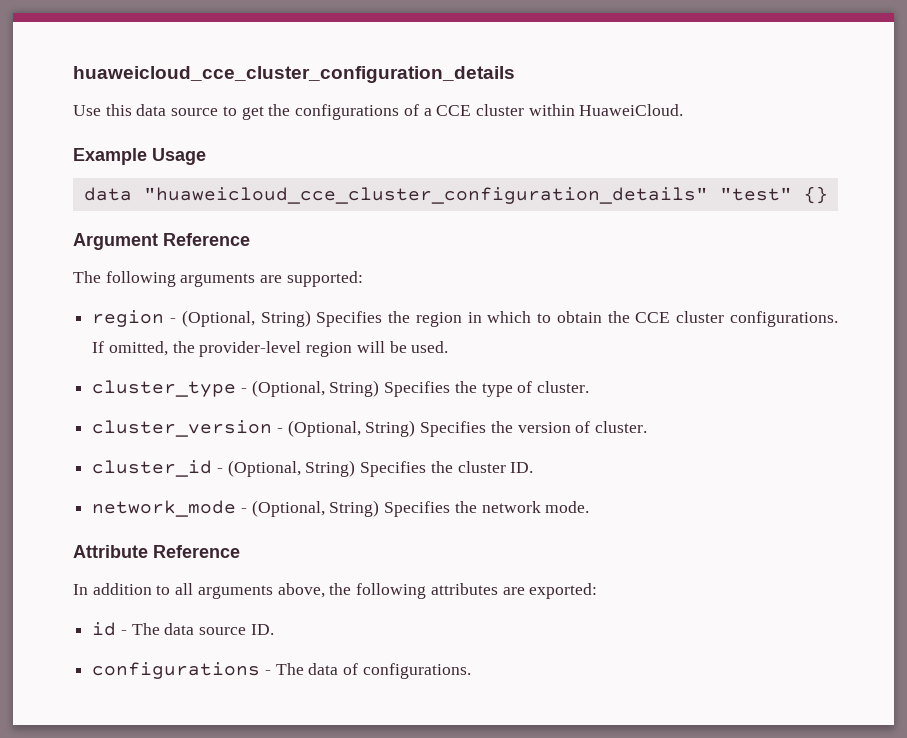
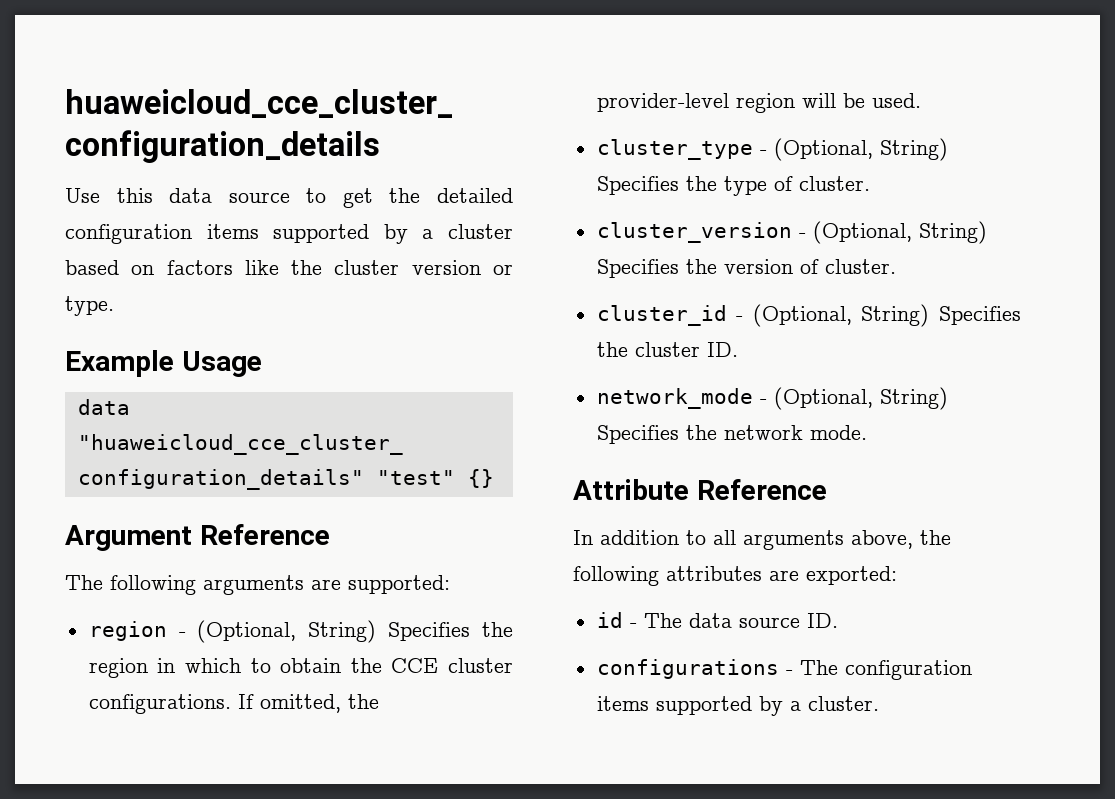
[295,104,684,120] configurations of a CCE cluster within HuaweiCloud. -> [436,188,513,203] [65,224,513,244] [65,260,513,275] [65,296,114,316] detailed configuration items supported by a cluster based on factors like the cluster version or type.
[308,663,471,679] data of configurations. -> [844,660,972,680] [596,696,879,716] configuration items supported by a cluster.

